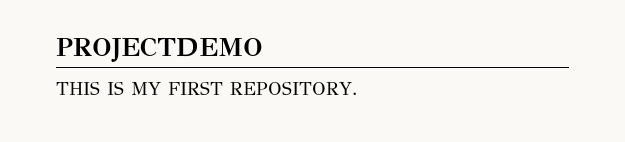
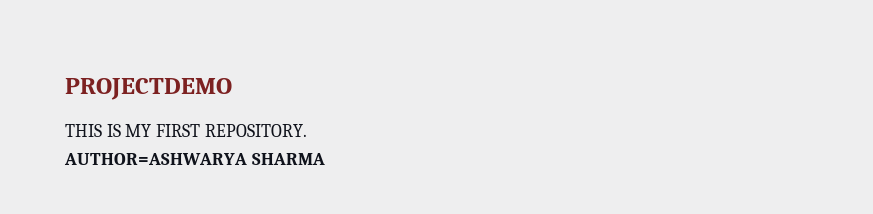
(357, 88) none -> [64,153,325,165] // AUTHOR=ASHWARYA SHARMA

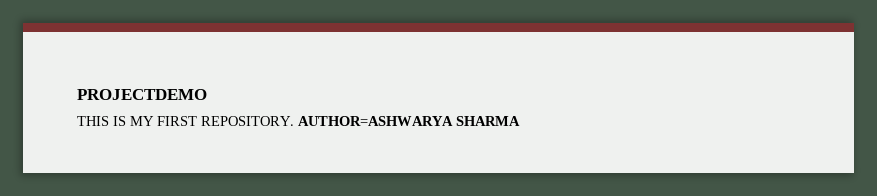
(307, 130) // -> (294, 121) none

